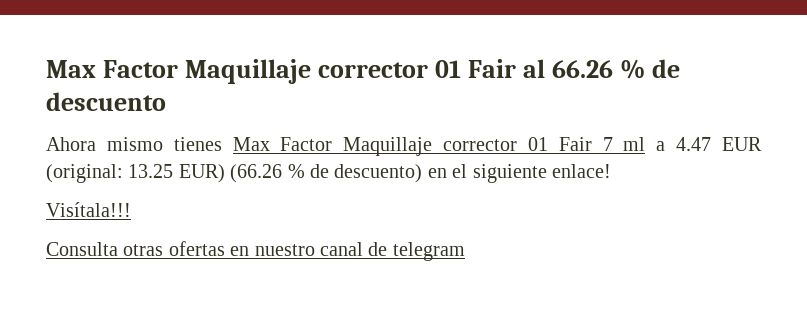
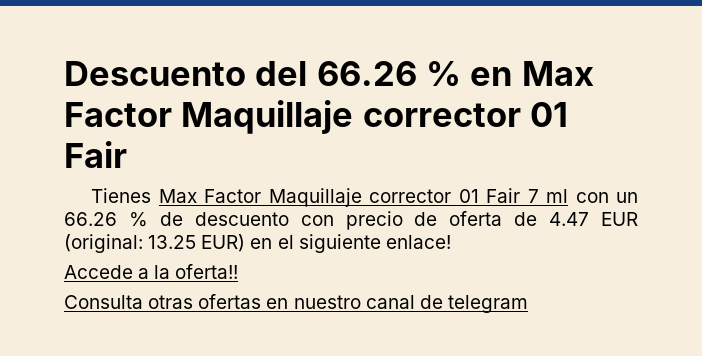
[46,59,681,84] [46,92,166,111] [46,137,222,151] Max Factor Maquillaje corrector 01 Fair al 66.26 % de descuento // Ahora mismo tienes -> [64,61,594,87] [64,100,568,134] [64,141,127,168] [91,188,152,203] Descuento del 66.26 % en Max Factor Maquillaje corrector 01 Fair // Tienes
[656,141,666,151] a -> [575,192,638,203] [64,211,538,230] con un 66.26 % de descuento con precio de oferta de
[230,164,423,183] (66.26 % de descuento) -> (246, 243) none
[46,202,131,217] Visítala!!! -> [64,264,239,279] Accede a la oferta!!

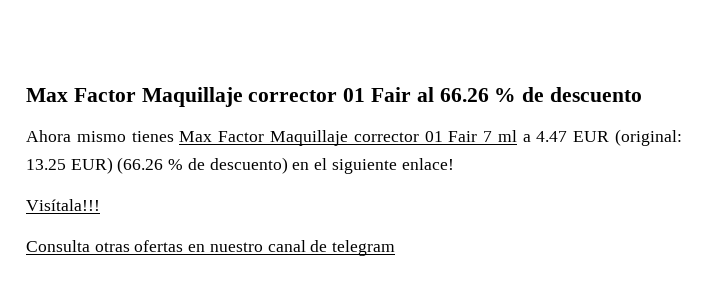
[64,61,594,87] [64,100,568,134] [64,141,127,168] [91,188,152,203] Descuento del 66.26 % en Max Factor Maquillaje corrector 01 Fair // Tienes -> [26,87,643,107] [26,130,174,142] Max Factor Maquillaje corrector 01 Fair al 66.26 % de descuento // Ahora mismo tienes
[575,192,638,203] [64,211,538,230] con un 66.26 % de descuento con precio de oferta de -> [522,134,531,142] a
(246, 243) none -> [117,157,288,174] (66.26 % de descuento)
[64,264,239,279] Accede a la oferta!! -> [26,199,100,211] Visítala!!!

